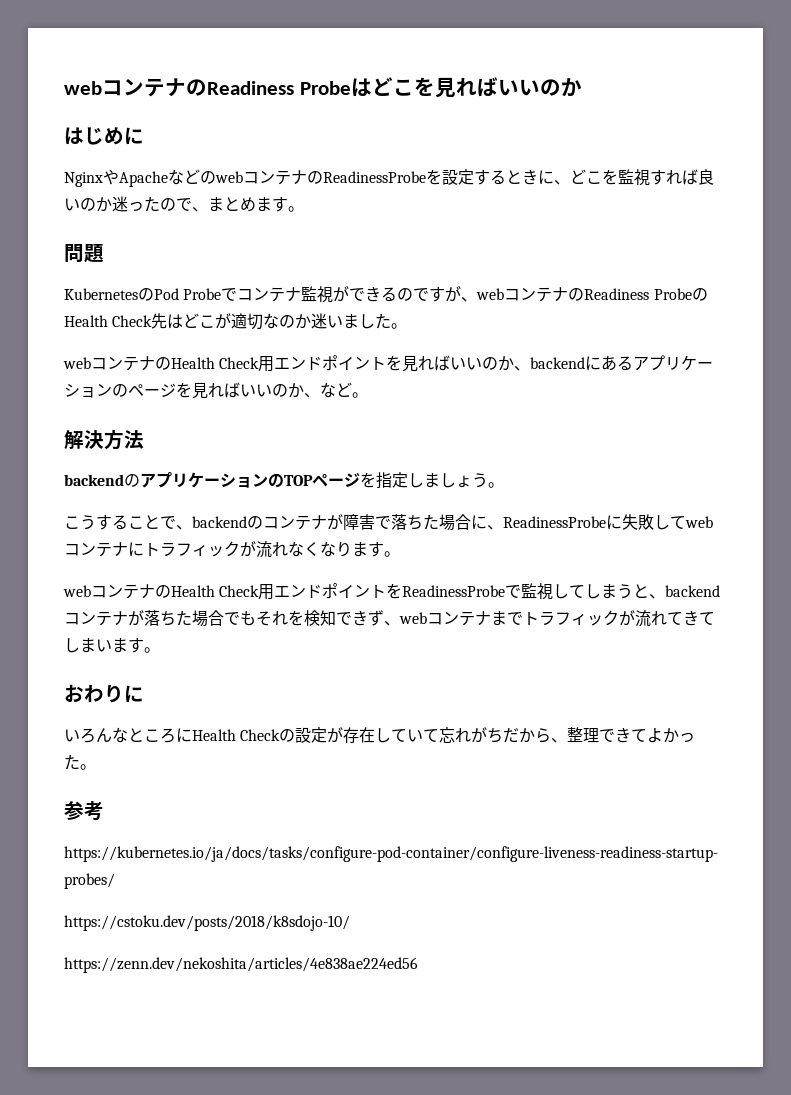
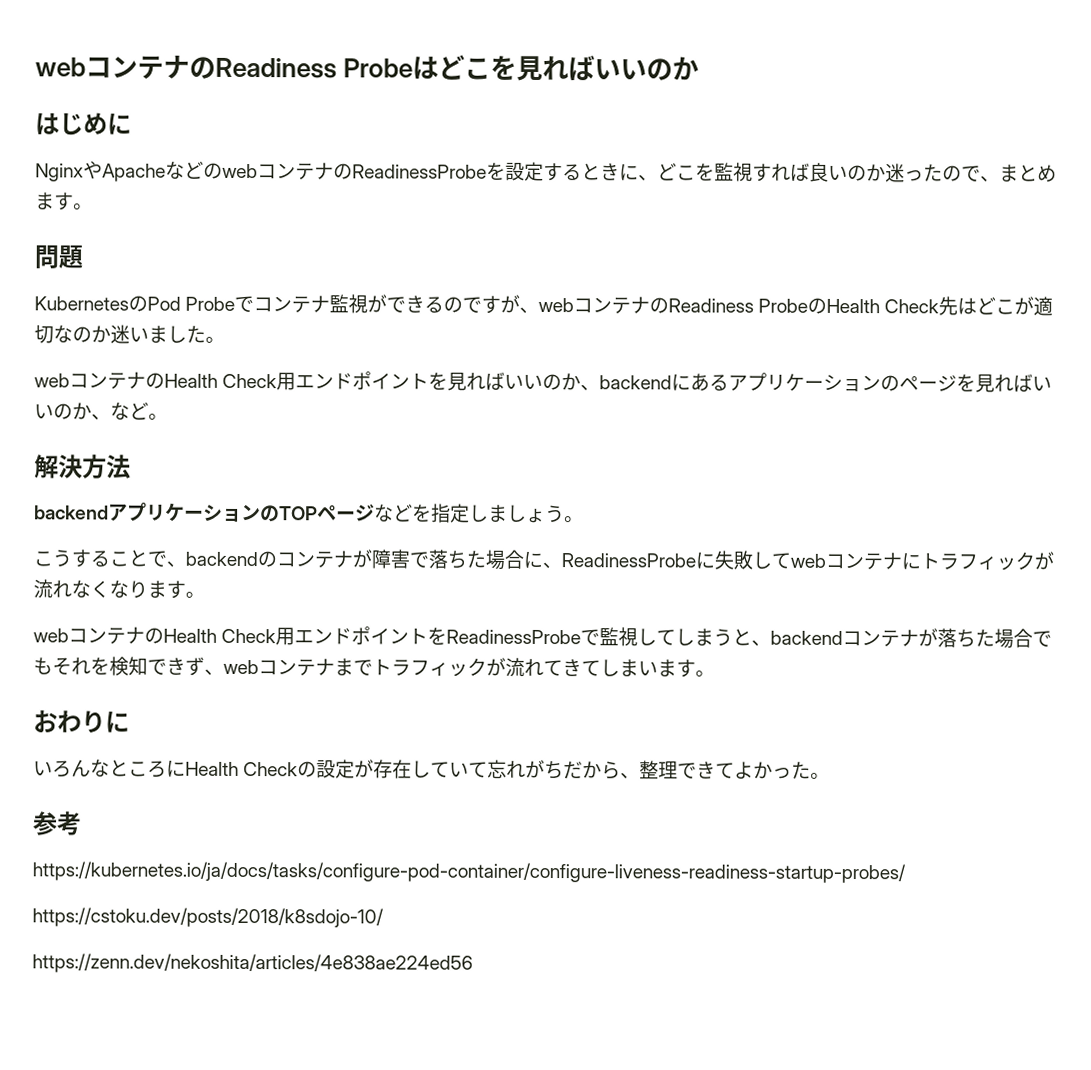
[124,474,140,487] の -> (109, 512) none
(360, 480) none -> [374,503,413,522] など

